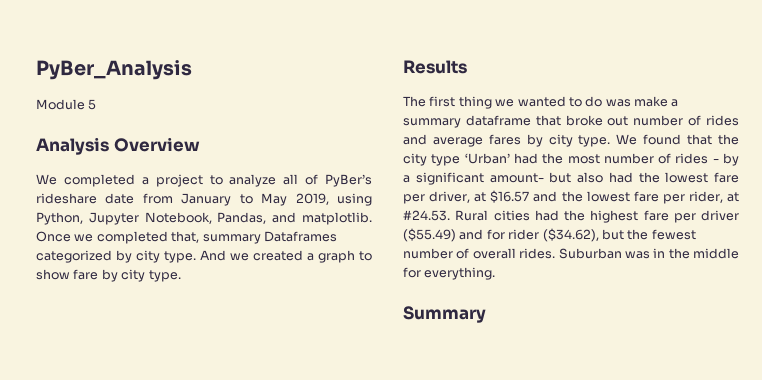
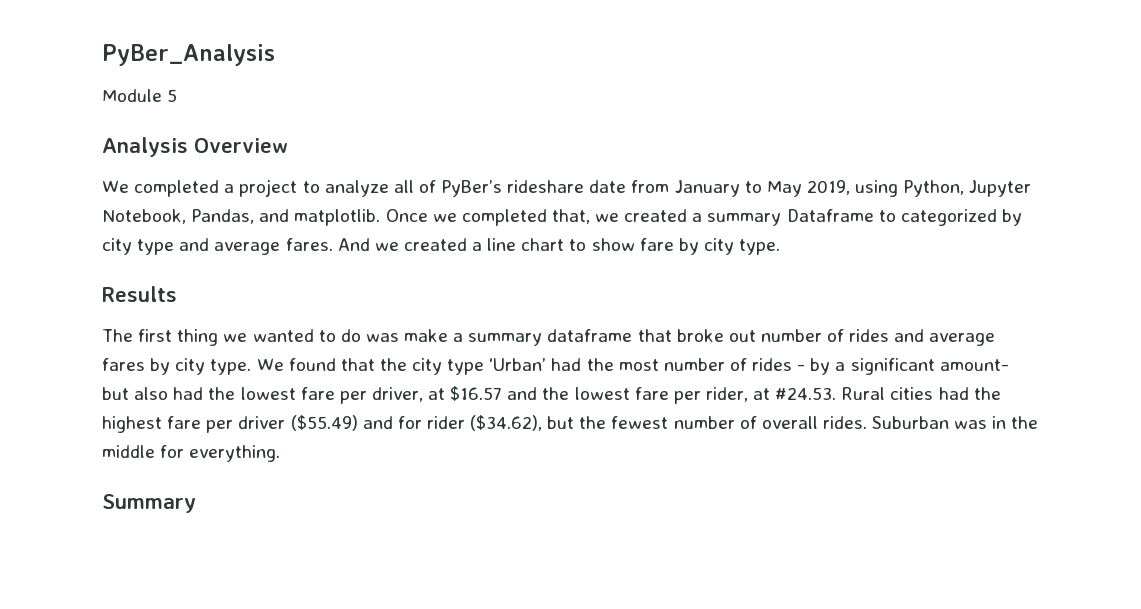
[202,231,337,244] [36,250,196,263] summary Dataframes categorized by city type. -> [595,209,1022,226] [102,238,333,255] we created a summary Dataframe to categorized by city type and average fares.
[318,250,355,263] graph -> [487,238,565,251] line chart

